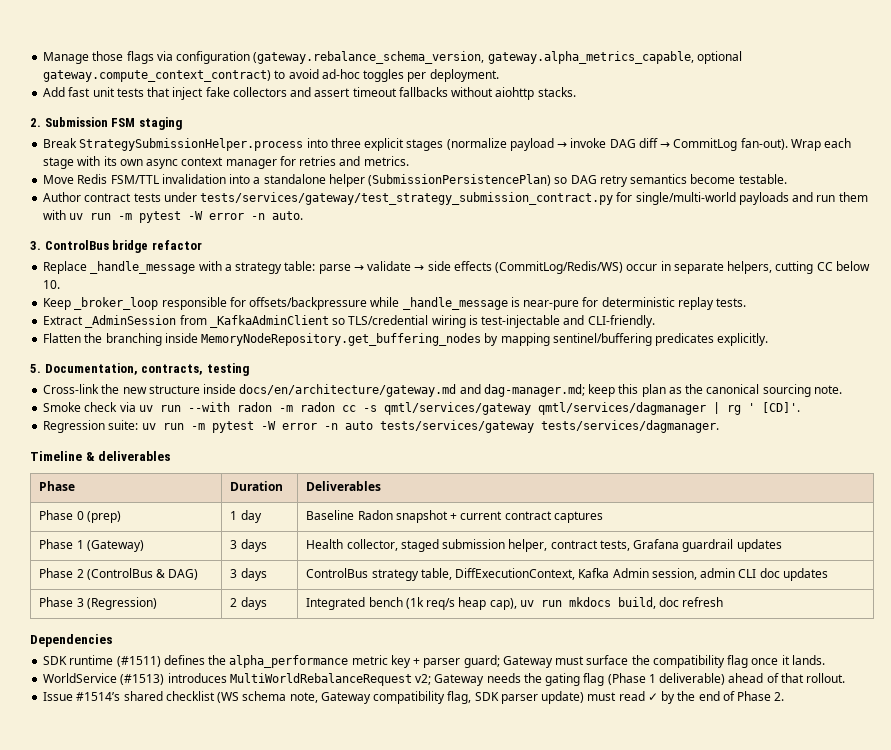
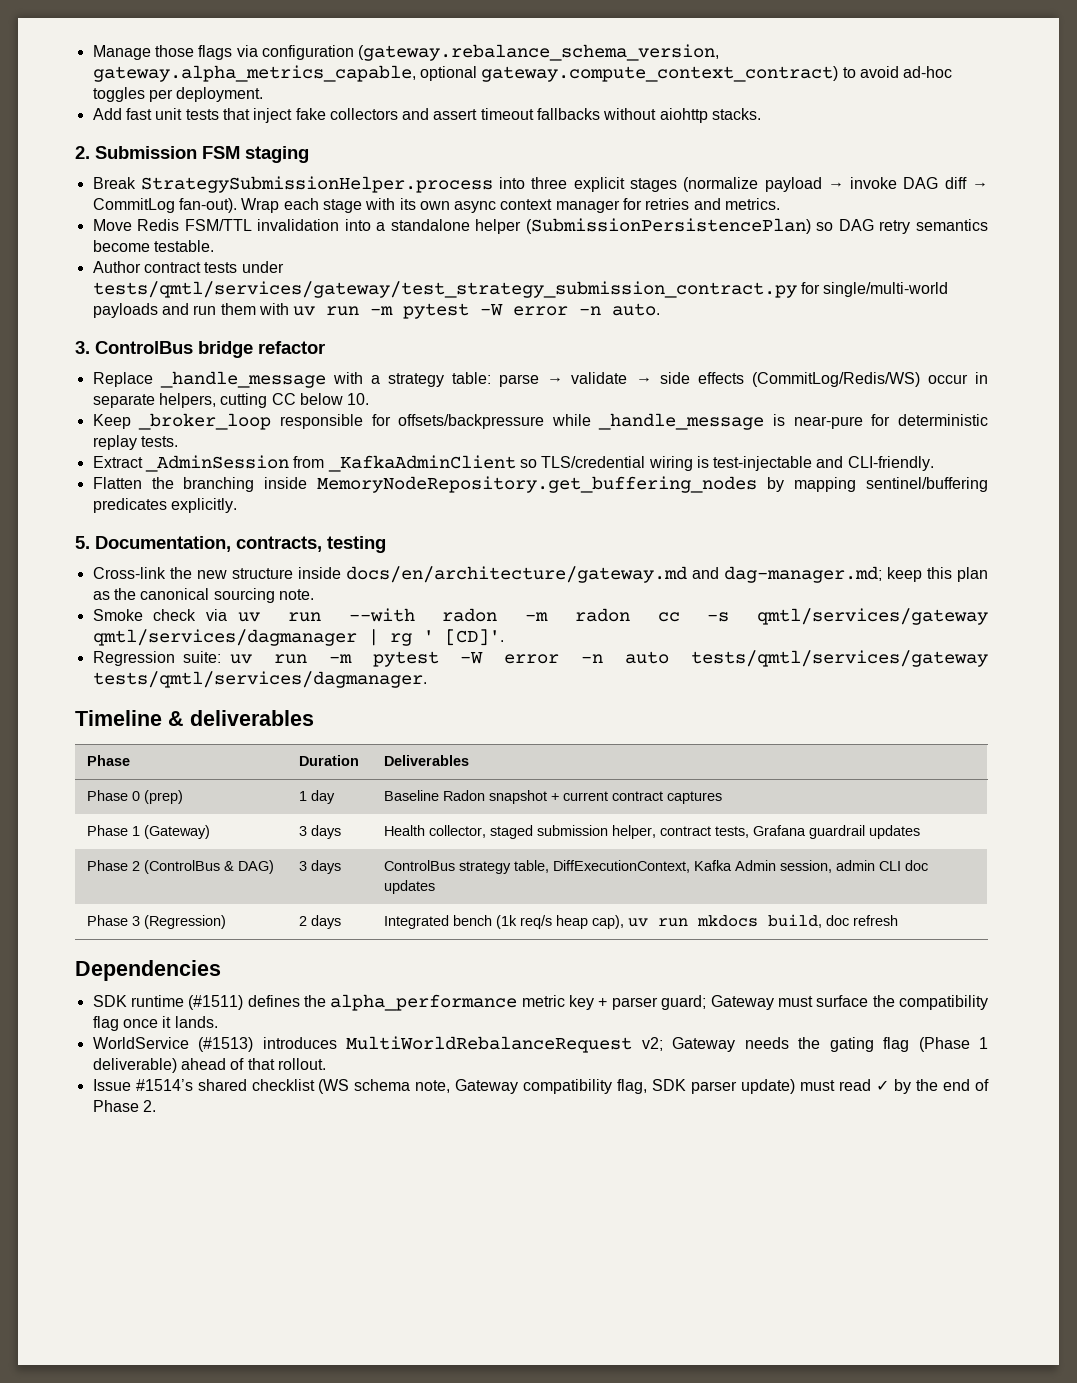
[200,192,614,205] tests/services/gateway/test_strategy_submission_contract.py -> [92,281,797,298] tests/qmtl/services/gateway/test_strategy_submission_contract.py
[379,420,719,433] tests/services/gateway tests/services/dagmanager. -> [690,650,988,667] [92,671,427,688] tests/qmtl/services/gateway tests/qmtl/services/dagmanager.

